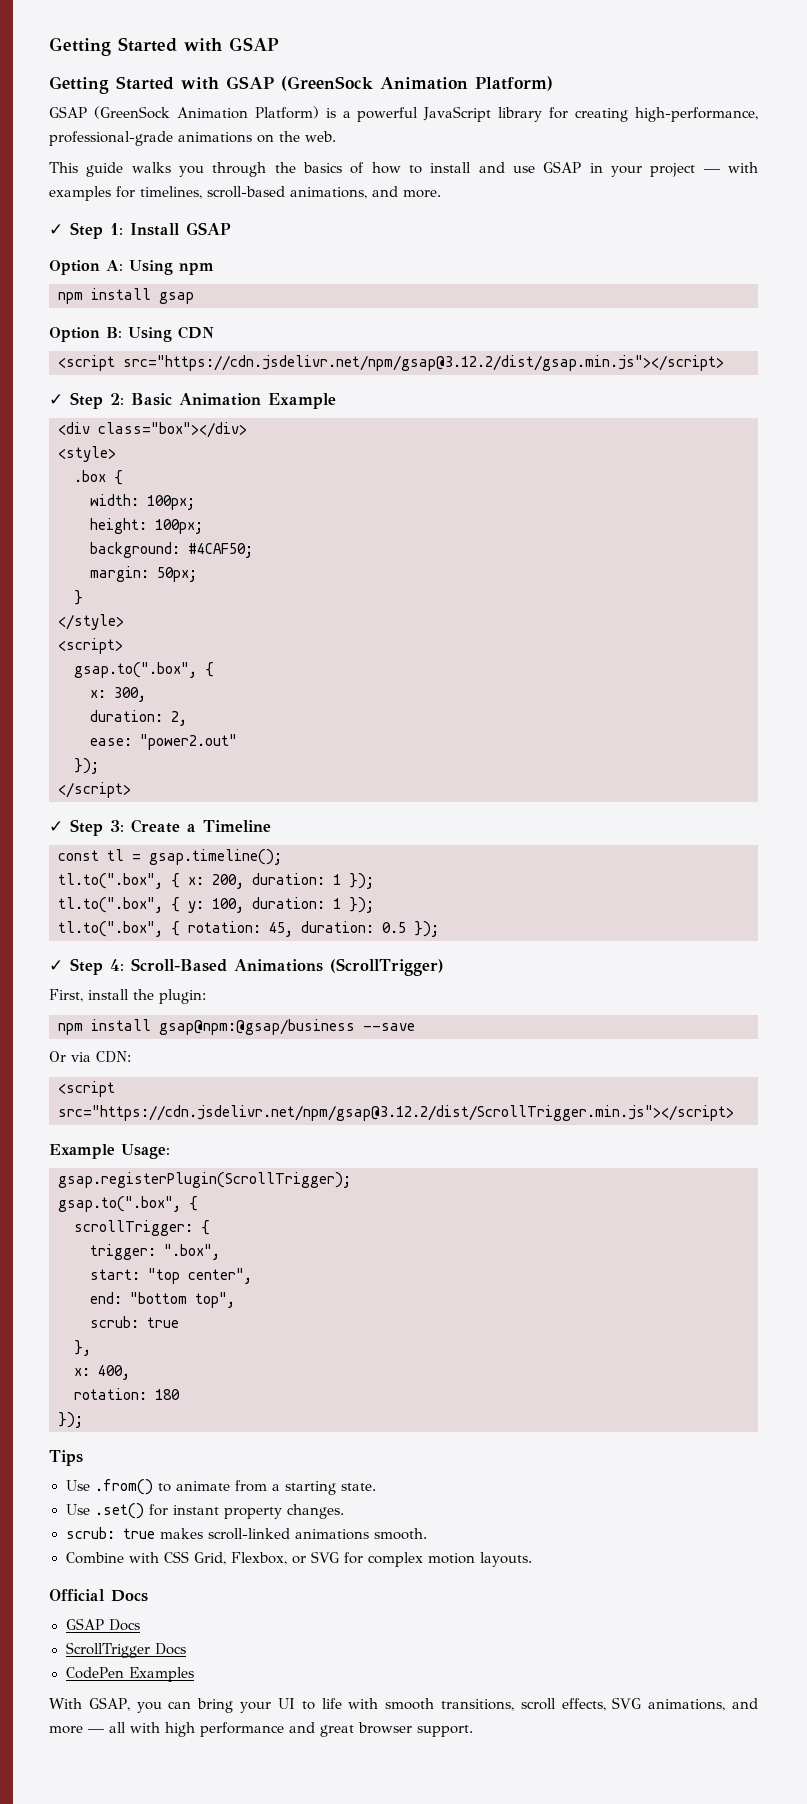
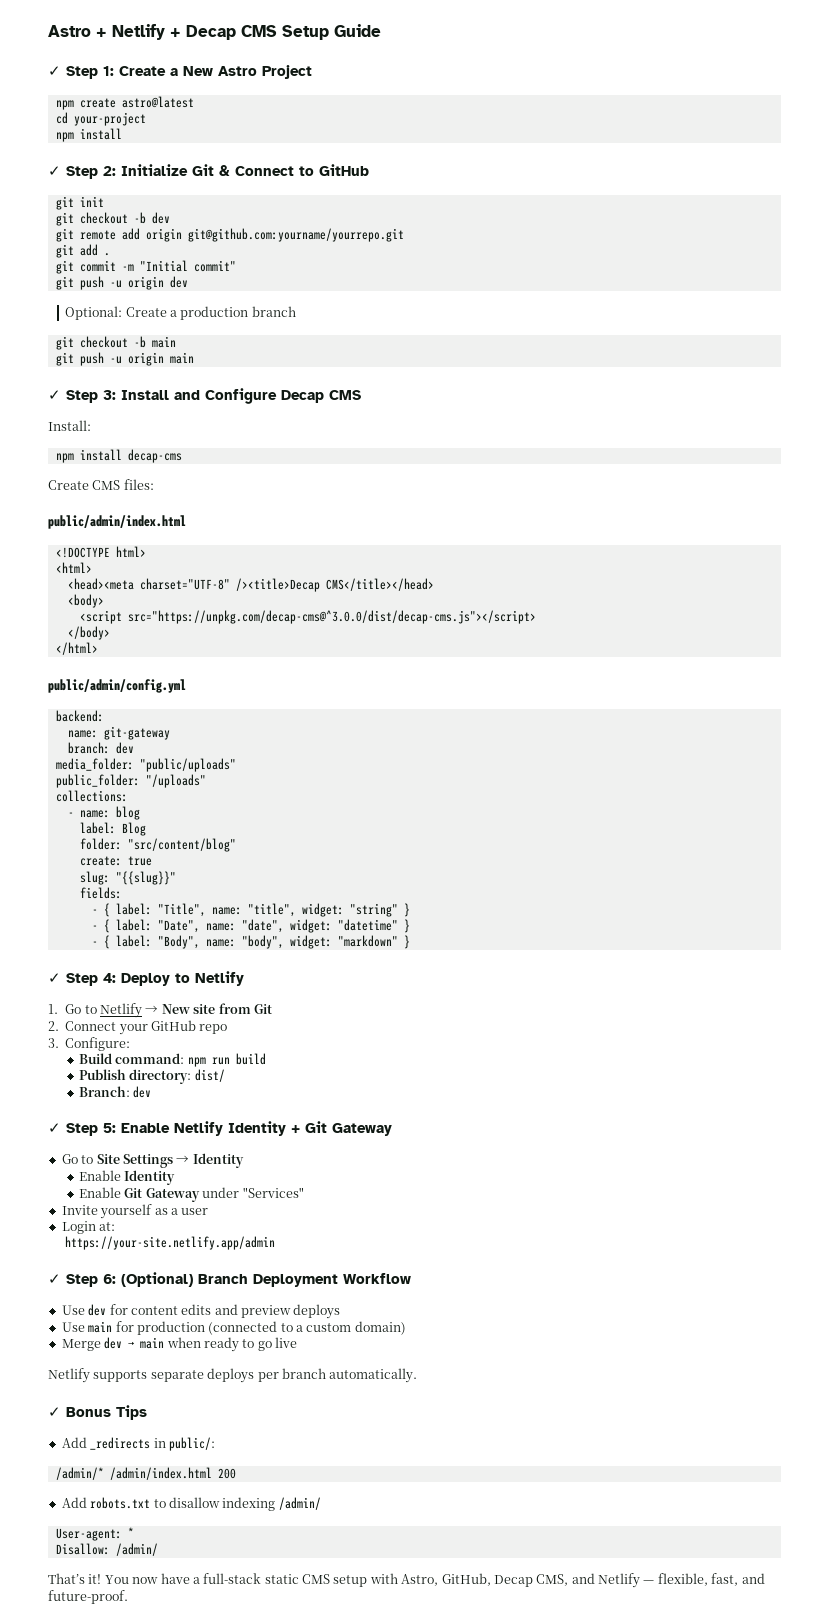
[49,37,279,56] [49,76,553,94] [49,106,759,122] [49,131,336,146] [49,161,759,177] [49,186,441,201] [49,222,231,239] [49,260,214,275] [58,288,194,304] [49,326,214,342] [58,355,724,371] [49,392,336,409] [58,422,247,438] [58,446,116,462] [74,470,123,485] [90,494,195,510] [90,518,203,534] [90,542,253,558] [90,566,197,582] [74,590,83,605] [58,614,124,630] [58,638,123,654] [74,662,214,678] [90,687,146,702] [90,710,187,726] [90,734,237,750] [74,758,99,774] [58,782,131,798] [49,819,271,836] [58,849,282,865] [58,873,374,889] [58,897,374,913] [58,921,439,937] [49,958,444,976] [49,989,206,1004] [58,1019,415,1035] [49,1051,131,1063] [58,1081,115,1097] [58,1105,734,1121] [49,1144,170,1159] [58,1172,351,1188] [58,1196,198,1212] [74,1220,210,1236] [90,1244,220,1260] [90,1268,252,1284] [90,1292,235,1308] [90,1316,179,1328] [74,1340,91,1356] [74,1365,130,1380] [74,1388,180,1400] [58,1412,83,1428] [49,1450,83,1466] [65,1479,376,1495] [65,1503,344,1519] [65,1527,427,1540] [65,1551,533,1567] [49,1589,148,1602] [65,1618,140,1631] [65,1642,187,1658] [65,1667,194,1682] [49,1697,758,1713] [49,1722,473,1737] Getting Started with GSAP // Getting Started with GSAP (GreenSock Animation Platform) // GSAP (GreenSock Animation Platform) is a powerful JavaScript library for creating high-performance, professional-grade animations on the web. // This guide walks you through the basics of how to install and use GSAP in your project — with examples for timelines, scroll-based animations, and more. // ✓ Step 1: Install GSAP // Option A: Using npm // npm install gsap // Option B: Using CDN // <script src="https://cdn.jsdelivr.net/npm/gsap@3.12.2/dist/gsap.min.js"></script> // ✓ Step 2: Basic Animation Example // <div class="box"></div> // <style> // .box { // width: 100px; // height: 100px; // background: #4CAF50; // margin: 50px; // } // </style> // <script> // gsap.to(".box", { // x: 300, // duration: 2, // ease: "power2.out" // }); // </script> // ✓ Step 3: Create a Timeline // const tl = gsap.timeline(); // tl.to(".box", { x: 200, duration: 1 }); // tl.to(".box", { y: 100, duration: 1 }); // tl.to(".box", { rotation: 45, duration: 0.5 }); // ✓ Step 4: Scroll-Based Animations (ScrollTrigger) // First, install the plugin: // npm install gsap@npm:@gsap/business --save // Or via CDN: // <script src="https://cdn.jsdelivr.net/npm/gsap@3.12.2/dist/ScrollTrigger.min.js"></script> // Example Usage: // gsap.registerPlugin(ScrollTrigger); // gsap.to(".box", { // scrollTrigger: { // trigger: ".box", // start: "top center", // end: "bottom top", // scrub: true // }, // x: 400, // rotation: 180 // }); // Tips // Use .from() to animate from a starting state. // Use .set() for instant property changes. // scrub: true makes scroll-linked animations smooth. // Combine with CSS Grid, Flexbox, or SVG for complex motion layouts. // Official Docs // GSAP Docs // ScrollTrigger Docs // CodePen Examples // With GSAP, you can bring your UI to life with smooth transitions, scroll effects, SVG animations, and more — all with high performance and great browser support. -> [48,24,381,40] [48,65,312,79] [55,96,194,110] [55,112,146,126] [55,128,122,142] [48,164,369,179] [55,196,104,210] [55,212,170,226] [55,228,404,242] [55,244,110,258] [55,260,236,274] [55,276,188,290] [65,306,296,320] [55,336,176,350] [55,352,194,366] [48,388,361,404] [48,420,91,431] [55,449,182,463] [48,479,154,490] [48,515,186,529] [55,546,146,558] [55,562,92,573] [67,578,434,592] [67,594,104,608] [79,610,536,624] [67,626,110,640] [55,642,98,655] [48,679,186,693] [55,710,104,722] [67,726,170,740] [67,742,134,754] [55,758,236,772] [55,774,206,788] [55,790,128,802] [67,806,140,820] [79,822,146,836] [79,838,236,852] [79,856,152,866] [79,871,176,885] [79,887,122,899] [91,903,410,917] [91,919,410,933] [91,935,410,949] [48,971,244,986] [48,1003,272,1018] [48,1020,228,1035] [48,1037,131,1051] [79,1053,266,1067] [79,1069,225,1084] [79,1086,152,1098] [48,1121,392,1136] [61,1153,244,1168] [79,1170,176,1185] [79,1187,304,1202] [61,1204,209,1219] [61,1221,116,1234] [65,1236,276,1250] [48,1272,411,1287] [61,1304,341,1319] [61,1321,406,1335] [61,1337,297,1352] [48,1368,418,1383] [48,1405,147,1420] [61,1437,215,1451] [55,1467,236,1480] [61,1497,321,1511] [55,1527,134,1541] [55,1543,158,1556] [48,1573,765,1588] [48,1590,128,1604] Astro + Netlify + Decap CMS Setup Guide // ✓ Step 1: Create a New Astro Project // npm create astro@latest // cd your-project // npm install // ✓ Step 2: Initialize Git & Connect to GitHub // git init // git checkout -b dev // git remote add origin git@github.com:yourname/yourrepo.git // git add . // git commit -m "Initial commit" // git push -u origin dev // Optional: Create a production branch // git checkout -b main // git push -u origin main // ✓ Step 3: Install and Configure Decap CMS // Install: // npm install decap-cms // Create CMS files: // public/admin/index.html // <!DOCTYPE html> // <html> // <head><meta charset="UTF-8" /><title>Decap CMS</title></head> // <body> // <script src="https://unpkg.com/decap-cms@^3.0.0/dist/decap-cms.js"></script> // </body> // </html> // public/admin/config.yml // backend: // name: git-gateway // branch: dev // media_folder: "public/uploads" // public_folder: "/uploads" // collections: // - name: blog // label: Blog // folder: "src/content/blog" // create: true // slug: "{{slug}}" // fields: // - { label: "Title", name: "title", widget: "string" } // - { label: "Date", name: "date", widget: "datetime" } // - { label: "Body", name: "body", widget: "markdown" } // ✓ Step 4: Deploy to Netlify // 1. Go to Netlify → New site from Git // 2. Connect your GitHub repo // 3. Configure: // Build command: npm run build // Publish directory: dist/ // Branch: dev // ✓ Step 5: Enable Netlify Identity + Git Gateway // Go to Site Settings → Identity // Enable Identity // Enable Git Gateway under "Services" // Invite yourself as a user // Login at: // https://your-site.netlify.app/admin // ✓ Step 6: (Optional) Branch Deployment Workflow // Use dev for content edits and preview deploys // Use main for production (connected to a custom domain) // Merge dev → main when ready to go live // Netlify supports separate deploys per branch automatically. // ✓ Bonus Tips // Add _redirects in public/: // /admin/* /admin/index.html 200 // Add robots.txt to disallow indexing /admin/ // User-agent: * // Disallow: /admin/ // That’s it! You now have a full-stack static CMS setup with Astro, GitHub, Decap CMS, and Netlify — flexible, fast, and future-proof.

